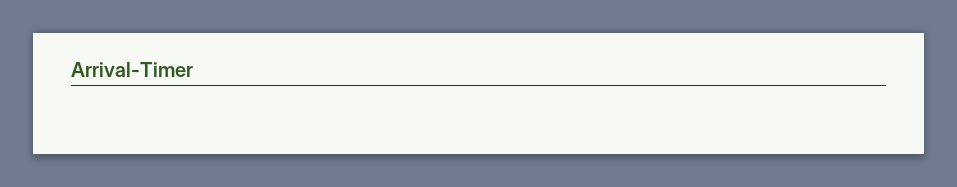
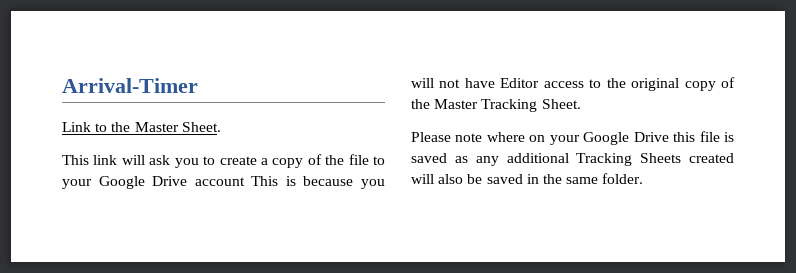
(193, 69) none -> [62,122,221,132] [62,154,386,168] [62,176,385,189] [411,77,735,91] [411,99,581,112] [411,131,734,145] [411,153,734,166] [411,173,644,184] // Link to the Master Sheet. // This link will ask you to create a copy of the file to your Google Drive account This is because you will not have Editor access to the original copy of the Master Tracking Sheet. // Please note where on your Google Drive this file is saved as any additional Tracking Sheets created will also be saved in the same folder.

